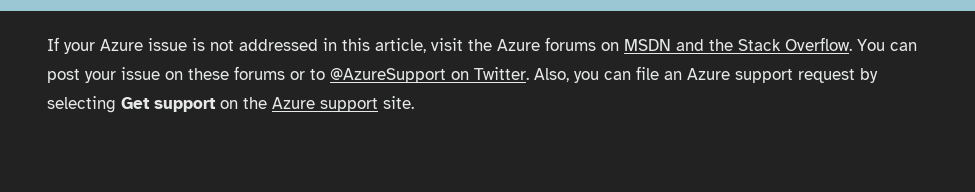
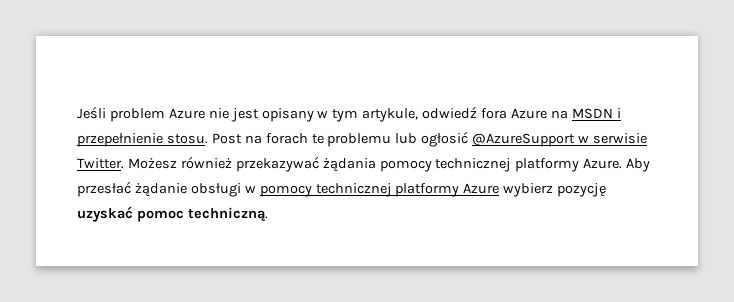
[47,37,917,54] [47,66,878,83] [47,96,414,113] If your Azure issue is not addressed in this article, visit the Azure forums on MSDN and the Stack Overflow. You can post your issue on these forums or to @AzureSupport on Twitter. Also, you can file an Azure support request by selecting Get support on the Azure support site. -> [77,106,621,122] [77,131,648,147] [77,156,651,172] [77,181,607,197] [77,206,268,222] Jeśli problem Azure nie jest opisany w tym artykule, odwiedź fora Azure na MSDN i przepełnienie stosu. Post na forach te problemu lub ogłosić @AzureSupport w serwisie Twitter. Możesz również przekazywać żądania pomocy technicznej platformy Azure. Aby przesłać żądanie obsługi w pomocy technicznej platformy Azure wybierz pozycję uzyskać pomoc techniczną.

